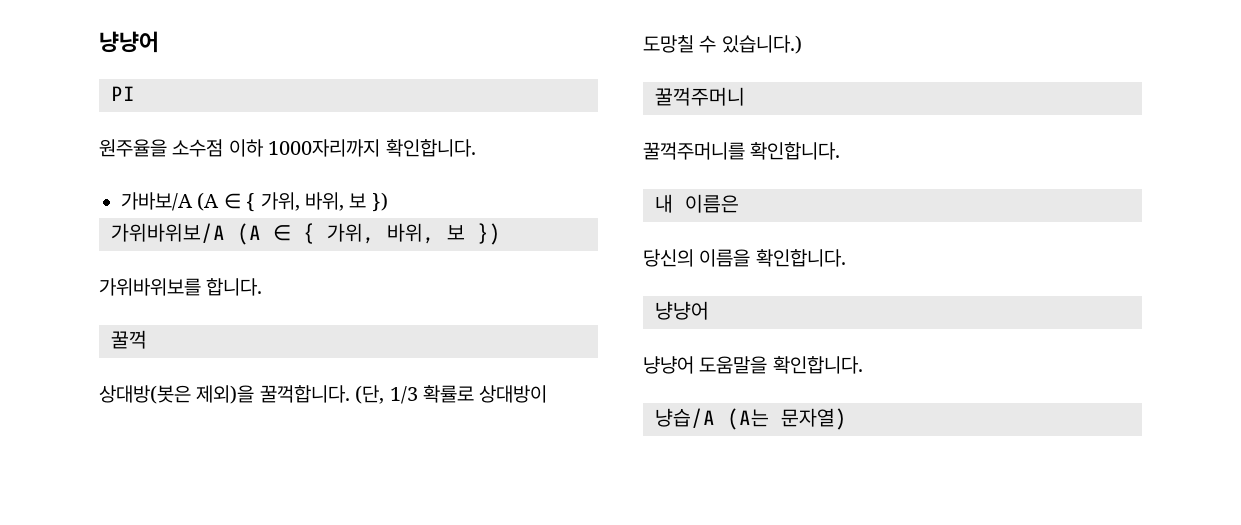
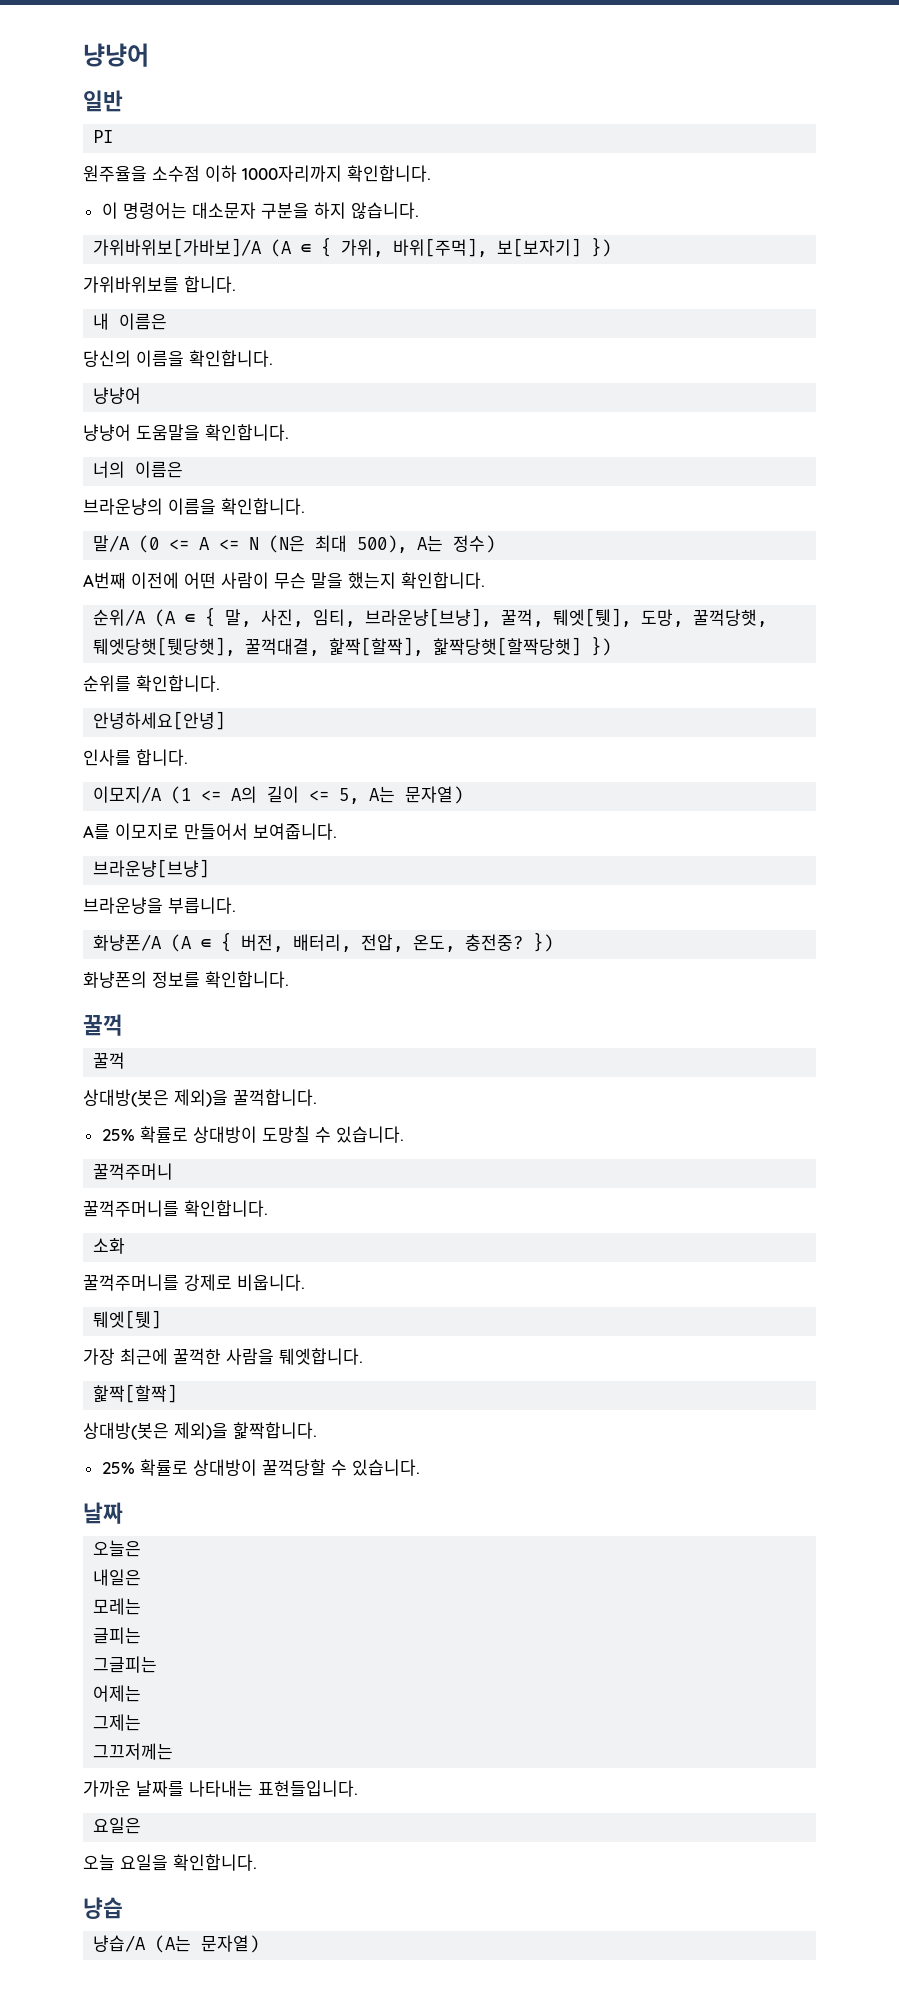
[99,31,159,53] 냥냥어 -> [83,43,149,67] [83,90,123,112] 냥냥어 // 일반
[121,192,388,212] [111,223,501,245] [99,278,263,296] [111,330,147,349] [99,385,548,404] [643,35,802,54] [655,87,745,106] [643,142,841,160] 가바보/A (A ∈ { 가위, 바위, 보 }) // 가위바위보/A (A ∈ { 가위, 바위, 보 }) // 가위바위보를 합니다. // 꿀꺽 // 상대방(봇은 제외)을 꿀꺽합니다. (단, 1/3 확률로 상대방이 도망칠 수 있습니다.) // 꿀꺽주머니 // 꿀꺽주머니를 확인합니다. -> [101,202,419,219] [93,237,612,257] [83,276,236,293] 이 명령어는 대소문자 구분을 하지 않습니다. // 가위바위보[가바보]/A (A ∈ { 가위, 바위[주먹], 보[보자기] }) // 가위바위보를 합니다.
(863, 365) none -> [93,461,184,478] [83,498,305,515] [93,535,496,553] [83,572,485,589] [93,607,768,627] [93,636,612,656] [83,675,220,692] [93,711,226,730] [83,749,188,766] [93,786,464,804] [83,823,337,840] [93,859,210,878] [83,897,236,914] [93,932,554,952] [83,971,289,988] [83,1014,123,1036] [93,1052,126,1069] [83,1089,317,1107] [101,1126,404,1143] [93,1163,174,1180] [83,1200,268,1217] [93,1238,126,1254] [83,1274,305,1291] [93,1310,162,1329] [83,1348,363,1365] [93,1384,178,1403] [83,1422,317,1440] [101,1459,420,1476] [83,1502,123,1524] [93,1540,142,1557] [93,1569,142,1586] [93,1598,142,1615] [93,1627,142,1644] [93,1656,158,1673] [93,1685,142,1702] [93,1714,142,1731] [93,1743,174,1760] [83,1780,358,1797] [93,1817,142,1834] [83,1854,257,1871] [83,1897,123,1919] // 너의 이름은 // 브라운냥의 이름을 확인합니다. // 말/A (0 <= A <= N (N은 최대 500), A는 정수) // A번째 이전에 어떤 사람이 무슨 말을 했는지 확인합니다. // 순위/A (A ∈ { 말, 사진, 임티, 브라운냥[브냥], 꿀꺽, 퉤엣[퉷], 도망, 꿀꺽당햇, 퉤엣당햇[퉷당햇], 꿀꺽대결, 핥짝[할짝], 핥짝당햇[할짝당햇] }) // 순위를 확인합니다. // 안녕하세요[안녕] // 인사를 합니다. // 이모지/A (1 <= A의 길이 <= 5, A는 문자열) // A를 이모지로 만들어서 보여줍니다. // 브라운냥[브냥] // 브라운냥을 부릅니다. // 화냥폰/A (A ∈ { 버전, 배터리, 전압, 온도, 충전중? }) // 화냥폰의 정보를 확인합니다. // 꿀꺽 // 꿀꺽 // 상대방(봇은 제외)을 꿀꺽합니다. // 25% 확률로 상대방이 도망칠 수 있습니다. // 꿀꺽주머니 // 꿀꺽주머니를 확인합니다. // 소화 // 꿀꺽주머니를 강제로 비웁니다. // 퉤엣[퉷] // 가장 최근에 꿀꺽한 사람을 퉤엣합니다. // 핥짝[할짝] // 상대방(봇은 제외)을 핥짝합니다. // 25% 확률로 상대방이 꿀꺽당할 수 있습니다. // 날짜 // 오늘은 // 내일은 // 모레는 // 글피는 // 그글피는 // 어제는 // 그제는 // 그끄저께는 // 가까운 날짜를 나타내는 표현들입니다. // 요일은 // 오늘 요일을 확인합니다. // 냥습

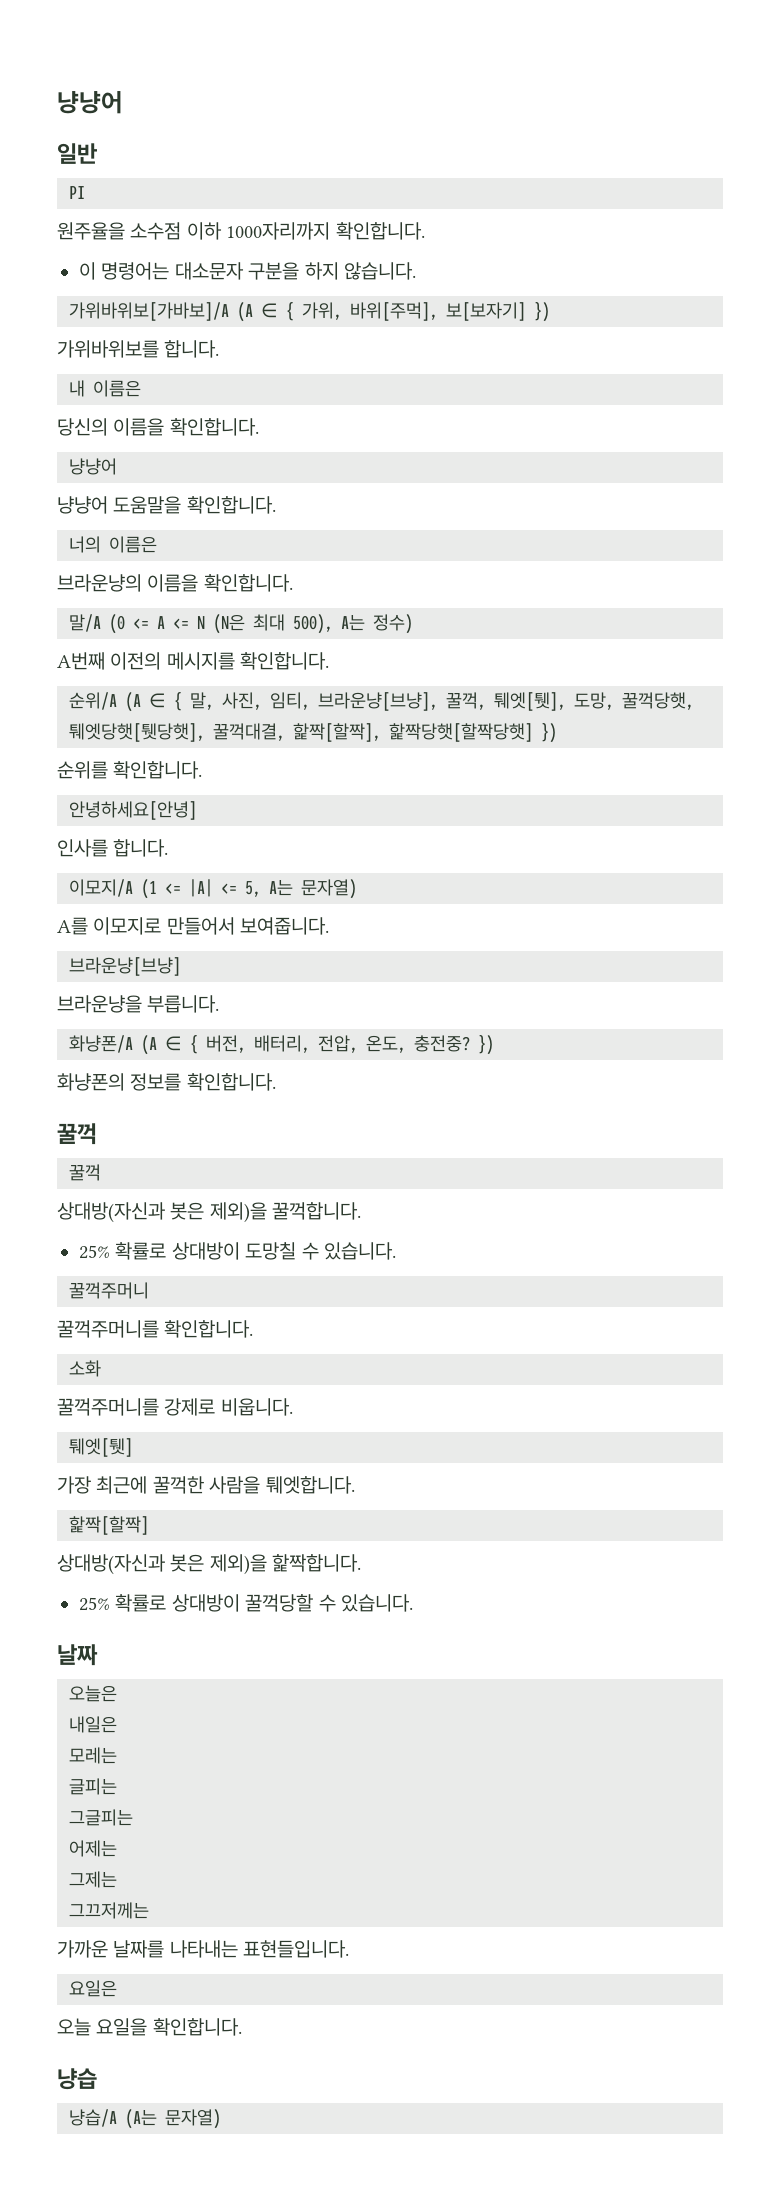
[131,572,396,589] 이전에 어떤 사람이 무슨 말을 했는지 -> [110,652,235,670] 이전의 메시지를
[231,786,300,803] A의 길이 -> [189,879,213,897] |A|
[83,1089,169,1107] 상대방(봇은 -> [57,1202,205,1223] 상대방(자신과 봇은
[83,1422,169,1440] 상대방(봇은 -> [57,1554,205,1575] 상대방(자신과 봇은

